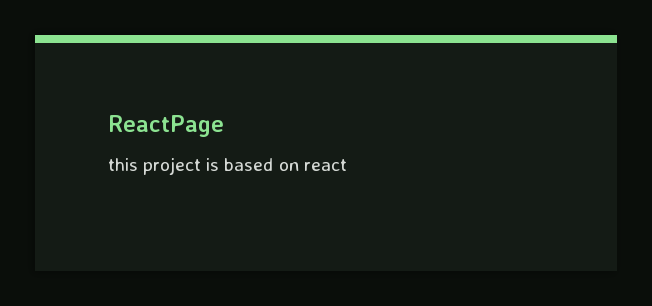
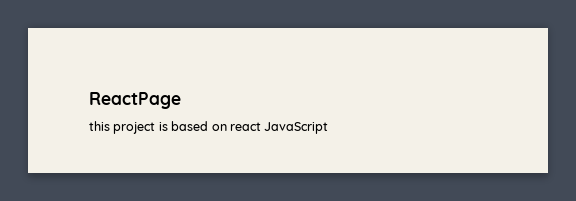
(347, 165) none -> [264,122,329,134] JavaScript

